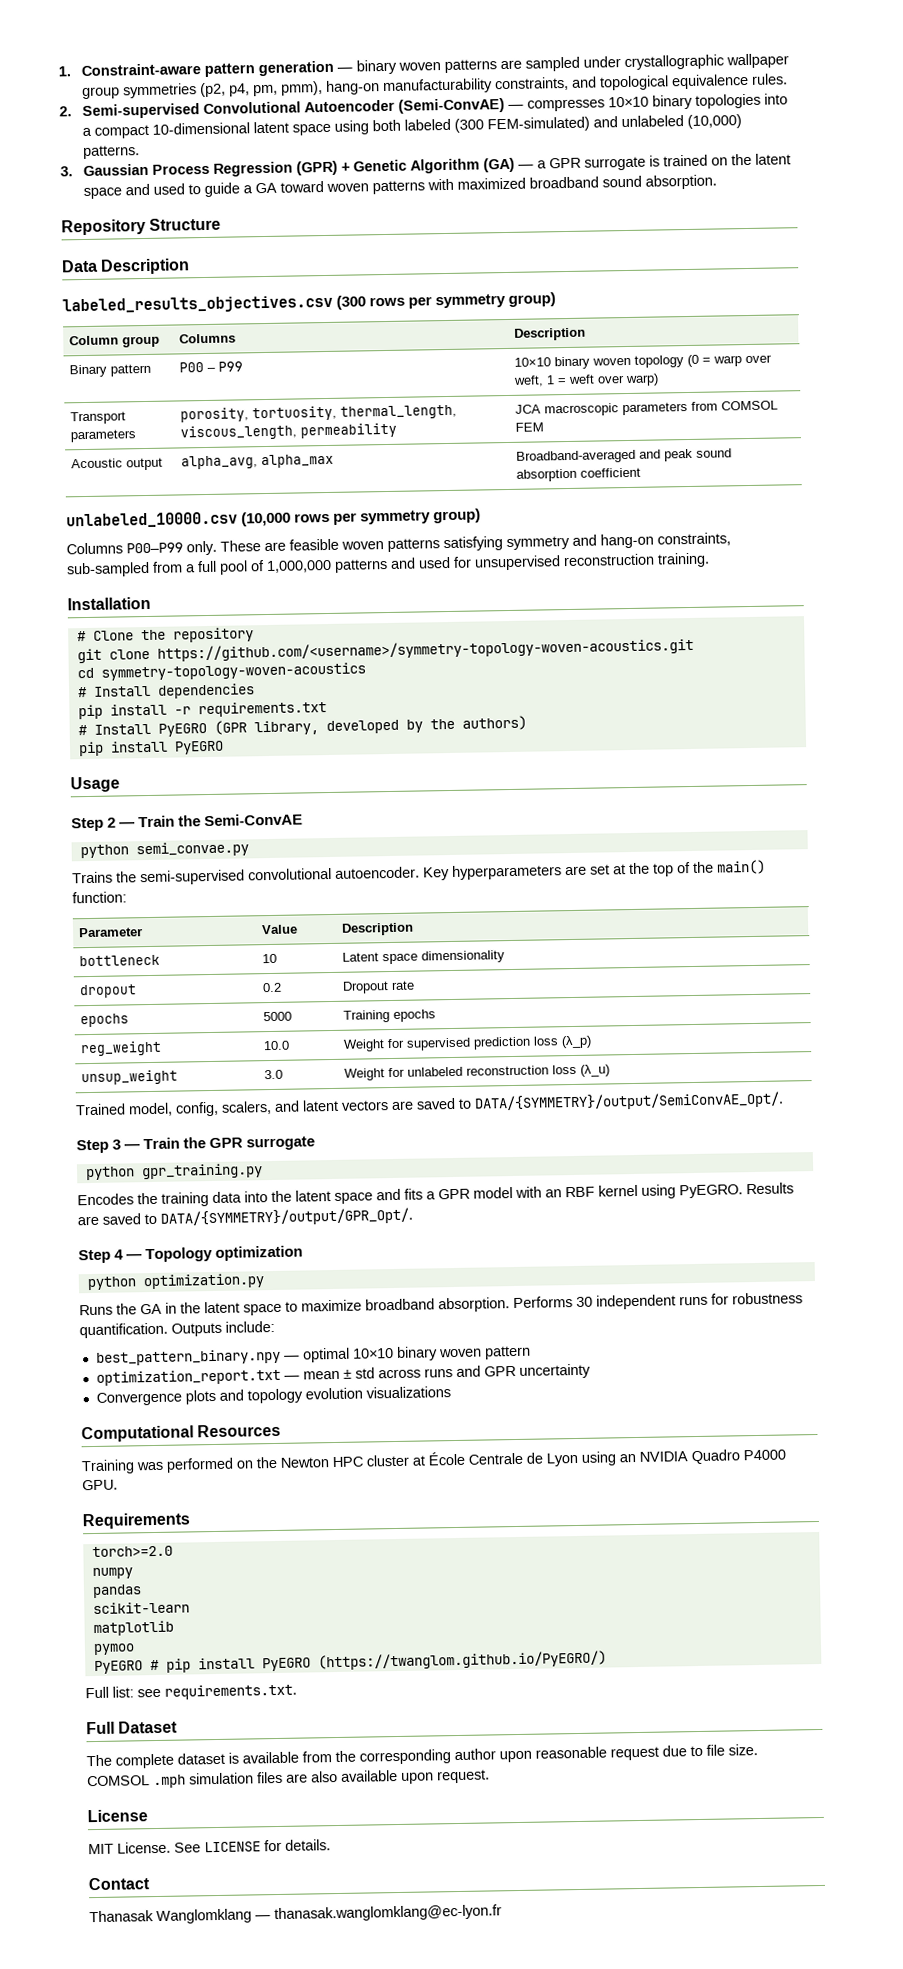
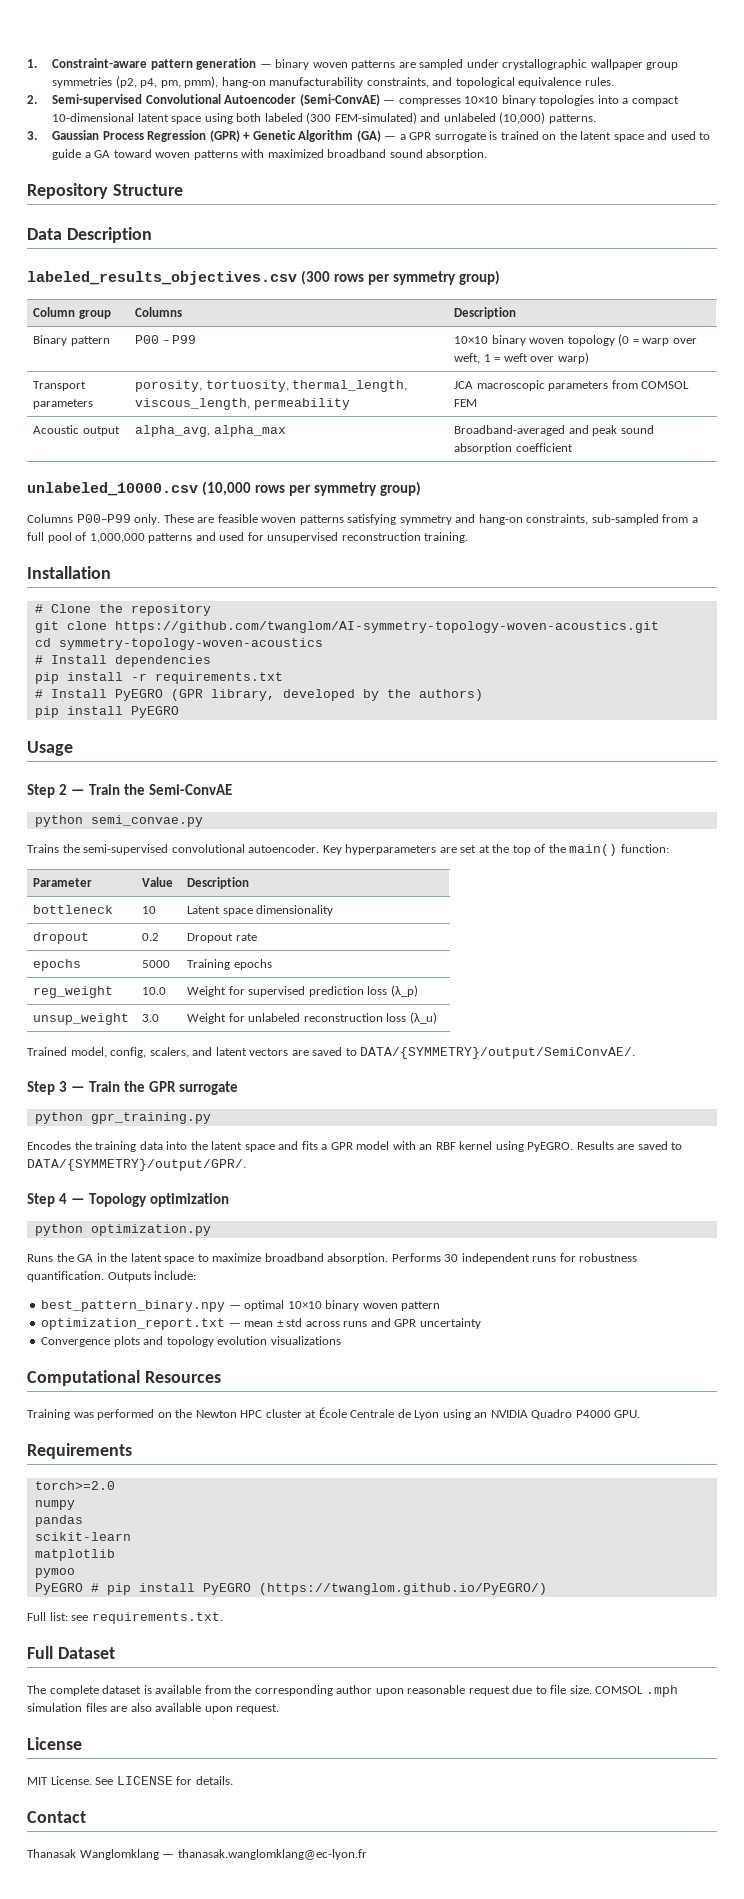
[156,637,694,662] https://github.com/<username>/symmetry-topology-woven-acoustics.git -> [114,621,659,633] https://github.com/twanglom/AI-symmetry-topology-woven-acoustics.git
[474,1091,784,1112] DATA/{SYMMETRY}/output/SemiConvAE_Opt/. -> [360,1047,636,1059] DATA/{SYMMETRY}/output/SemiConvAE/.
[160,1207,413,1227] DATA/{SYMMETRY}/output/GPR_Opt/. -> [27,1159,246,1171] DATA/{SYMMETRY}/output/GPR/.

